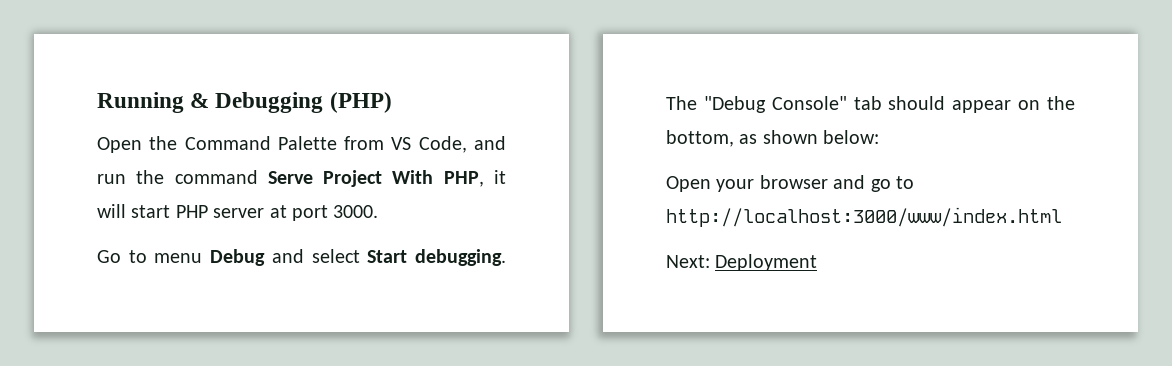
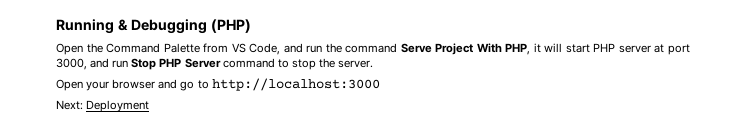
[333,205,379,218] [97,249,506,266] [666,96,1075,113] [666,130,880,147] 3000. // Go to menu Debug and select Start debugging. The "Debug Console" tab should appear on the bottom, as shown below: -> [56,58,374,70] 3000, and run Stop PHP Server command to stop the server.
[666,207,1062,227] http://localhost:3000/www/index.html -> [211,78,380,91] http://localhost:3000

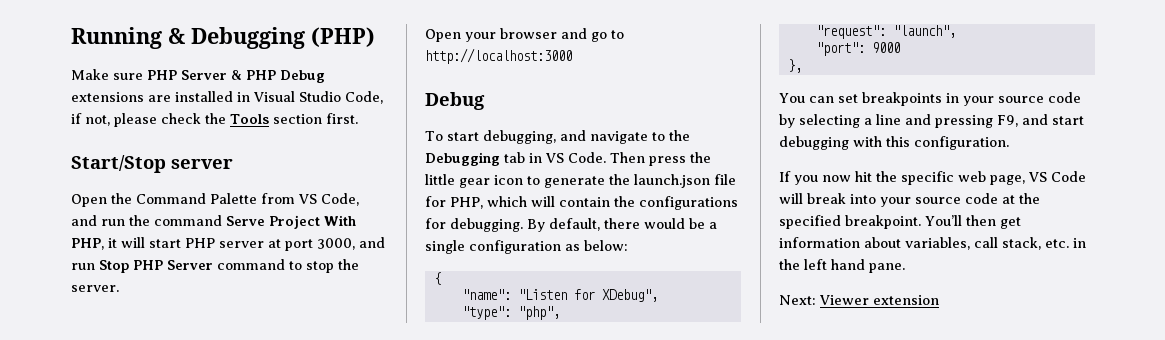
(251, 26) none -> [71,69,325,83] [71,91,383,104] [71,113,358,127] [71,155,233,173] // Make sure PHP Server & PHP Debug extensions are installed in Visual Studio Code, if not, please check the Tools section first. // Start/Stop server
(380, 84) none -> [425,92,485,110] [425,130,690,144] [425,152,711,166] [425,174,736,188] [425,196,738,210] [425,218,717,232] [425,240,628,254] [433,272,441,285] [461,289,658,302] [461,306,560,320] [815,25,956,39] [815,42,900,56] [787,59,802,73] [779,92,1081,106] [779,114,1084,128] [779,136,1009,150] [779,171,1086,185] [779,193,1040,207] [779,215,1021,229] [779,237,1086,250] [779,259,905,273] // Debug // To start debugging, and navigate to the Debugging tab in VS Code. Then press the little gear icon to generate the launch.json file for PHP, which will contain the configurations for debugging. By default, there would be a single configuration as below: // { // "name": "Listen for XDebug", // "type": "php", // "request": "launch", // "port": 9000 // }, // You can set breakpoints in your source code by selecting a line and pressing F9, and start debugging with this configuration. // If you now hit the specific web page, VS Code will break into your source code at the specified breakpoint. You’ll then get information about variables, call stack, etc. in the left hand pane.
[86,100,150,112] Deployment -> [819,295,939,305] Viewer extension

